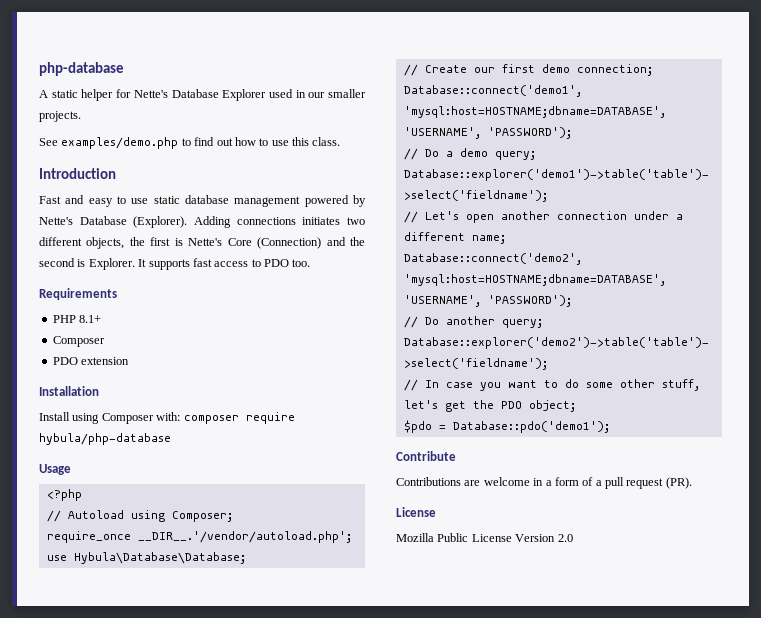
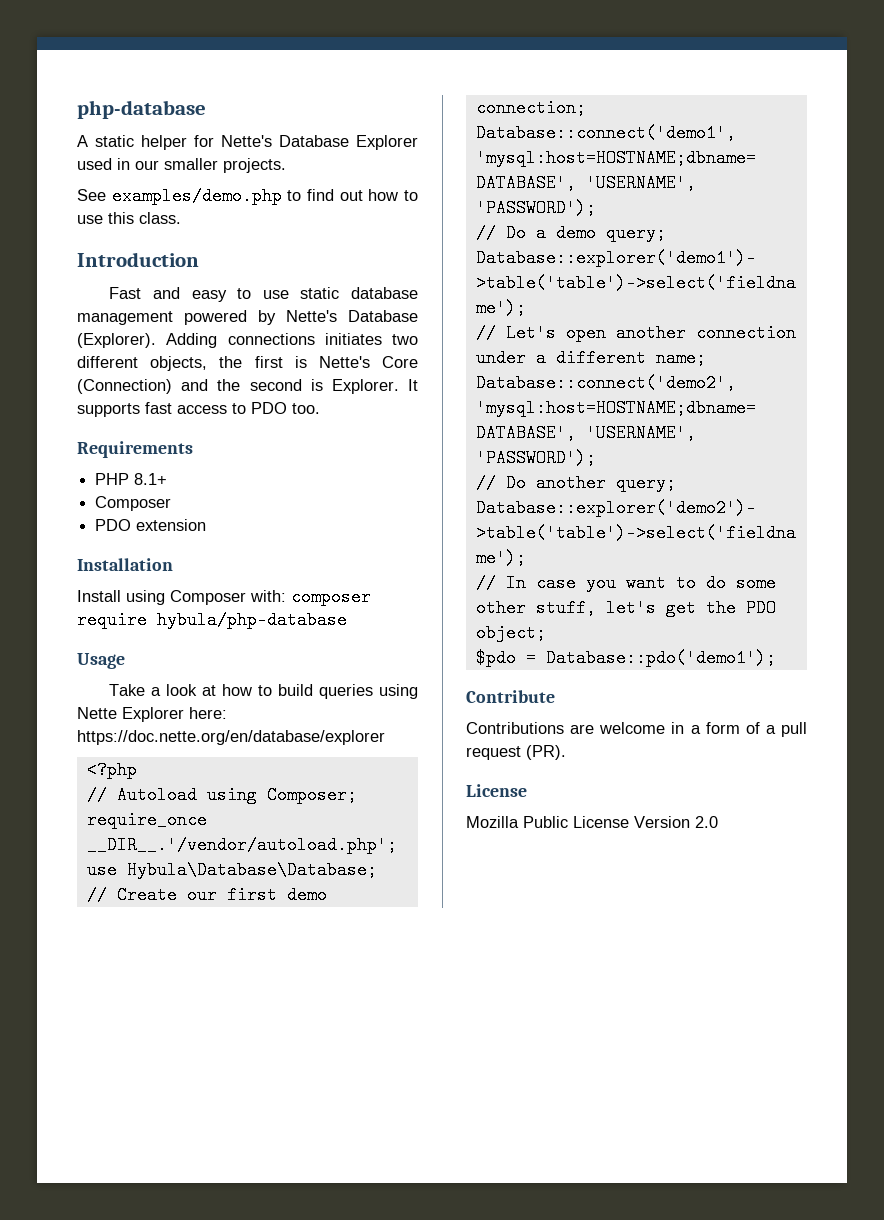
(71, 469) none -> [109,684,418,699] [77,707,227,722] [77,730,385,745] // Take a look at how to build queries using Nette Explorer here: https://doc.nette.org/en/database/explorer

